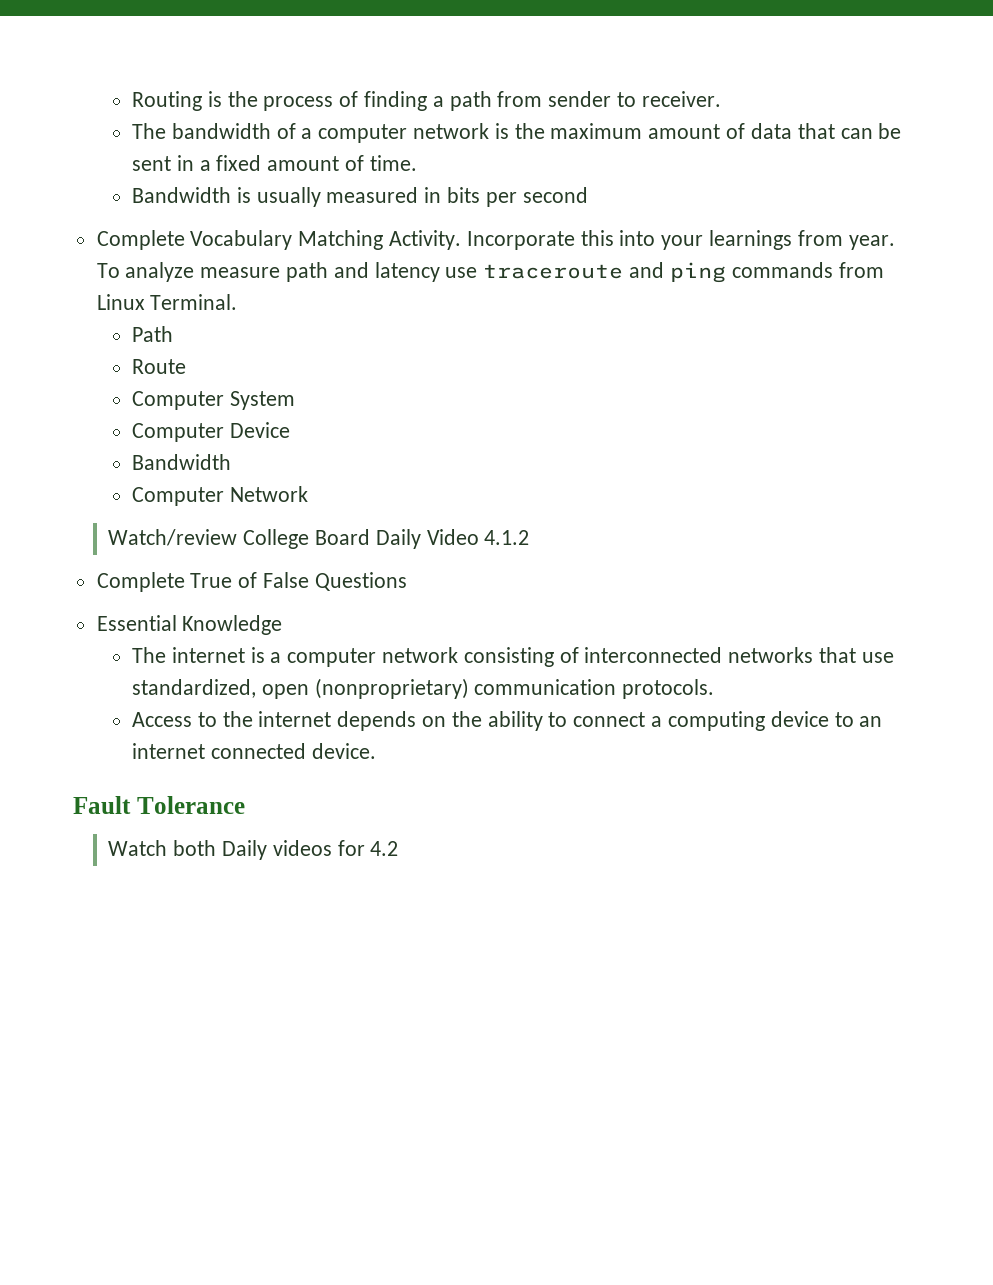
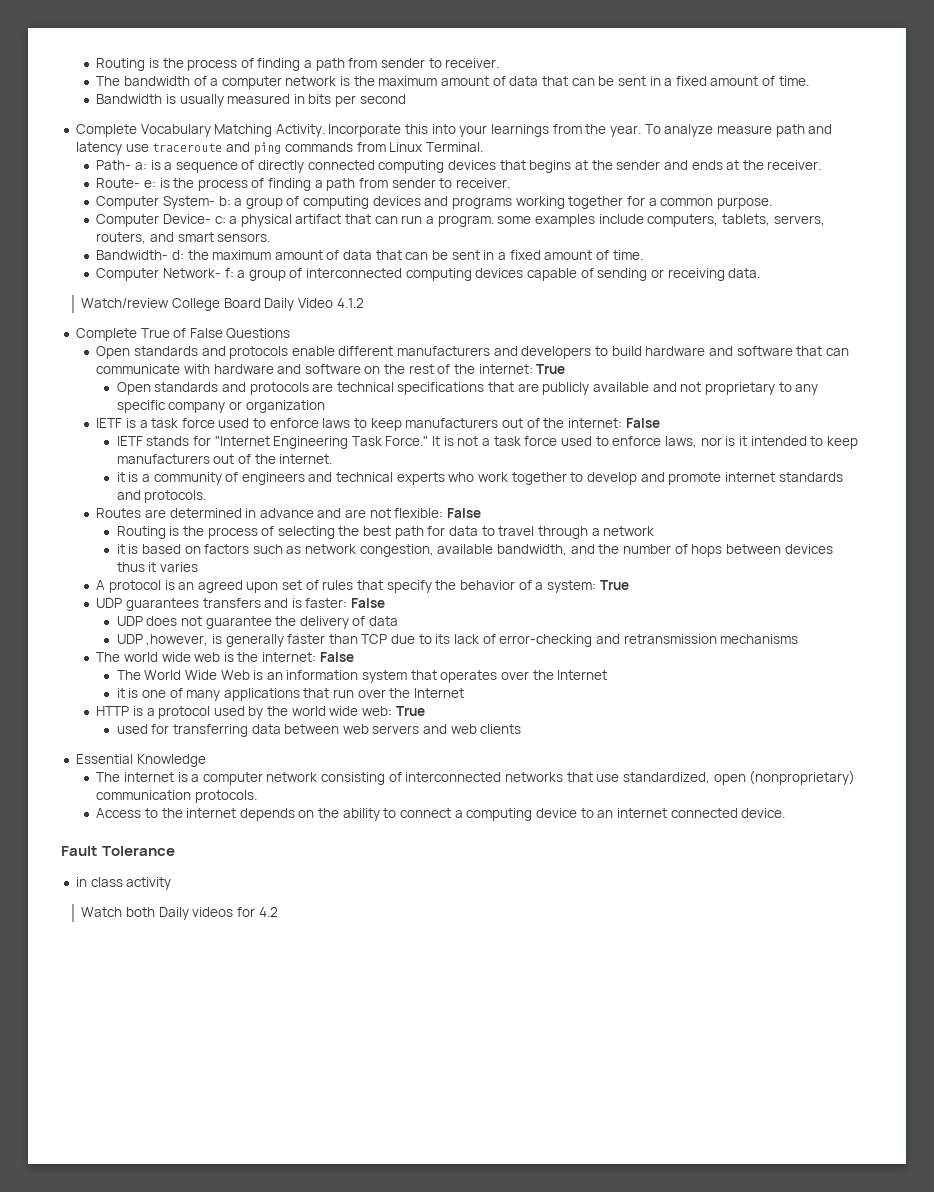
(843, 238) none -> [585,124,607,134] the
[132,326,174,342] [132,359,187,374] [132,391,295,410] [132,422,290,442] [132,454,232,470] [132,486,308,506] Path // Route // Computer System // Computer Device // Bandwidth // Computer Network -> [96,160,822,173] [96,178,510,191] [96,196,772,209] [96,214,825,227] [96,232,271,244] [96,250,643,260] [96,268,761,281] Path- a: is a sequence of directly connected computing devices that begins at the sender and ends at the receiver. // Route- e: is the process of finding a path from sender to receiver. // Computer System- b: a group of computing devices and programs working together for a common purpose. // Computer Device- c: a physical artifact that can run a program. some examples include computers, tablets, servers, routers, and smart sensors. // Bandwidth- d: the maximum amount of data that can be sent in a fixed amount of time. // Computer Network- f: a group of interconnected computing devices capable of sending or receiving data.
(407, 581) none -> [96,346,849,359] [96,364,566,374] [116,382,819,395] [116,400,325,413] [96,418,660,431] [116,436,858,449] [116,454,333,464] [116,472,843,485] [116,490,207,503] [96,508,482,518] [116,526,655,539] [116,544,833,557] [116,562,198,572] [96,580,629,593] [96,598,386,611] [116,616,399,629] [116,634,799,647] [96,652,354,662] [116,670,608,683] [116,688,465,701] [96,706,425,719] [116,724,522,737] // Open standards and protocols enable different manufacturers and developers to build hardware and software that can communicate with hardware and software on the rest of the internet: True // Open standards and protocols are technical specifications that are publicly available and not proprietary to any specific company or organization // IETF is a task force used to enforce laws to keep manufacturers out of the internet: False // IETF stands for "Internet Engineering Task Force." It is not a task force used to enforce laws, nor is it intended to keep manufacturers out of the internet. // it is a community of engineers and technical experts who work together to develop and promote internet standards and protocols. // Routes are determined in advance and are not flexible: False // Routing is the process of selecting the best path for data to travel through a network // it is based on factors such as network congestion, available bandwidth, and the number of hops between devices thus it varies // A protocol is an agreed upon set of rules that specify the behavior of a system: True // UDP guarantees transfers and is faster: False // UDP does not guarantee the delivery of data // UDP ,however, is generally faster than TCP due to its lack of error-checking and retransmission mechanisms // The world wide web is the internet: False // The World Wide Web is an information system that operates over the Internet // it is one of many applications that run over the Internet // HTTP is a protocol used by the world wide web: True // used for transferring data between web servers and web clients
(245, 805) none -> [75,877,172,890] // in class activity

